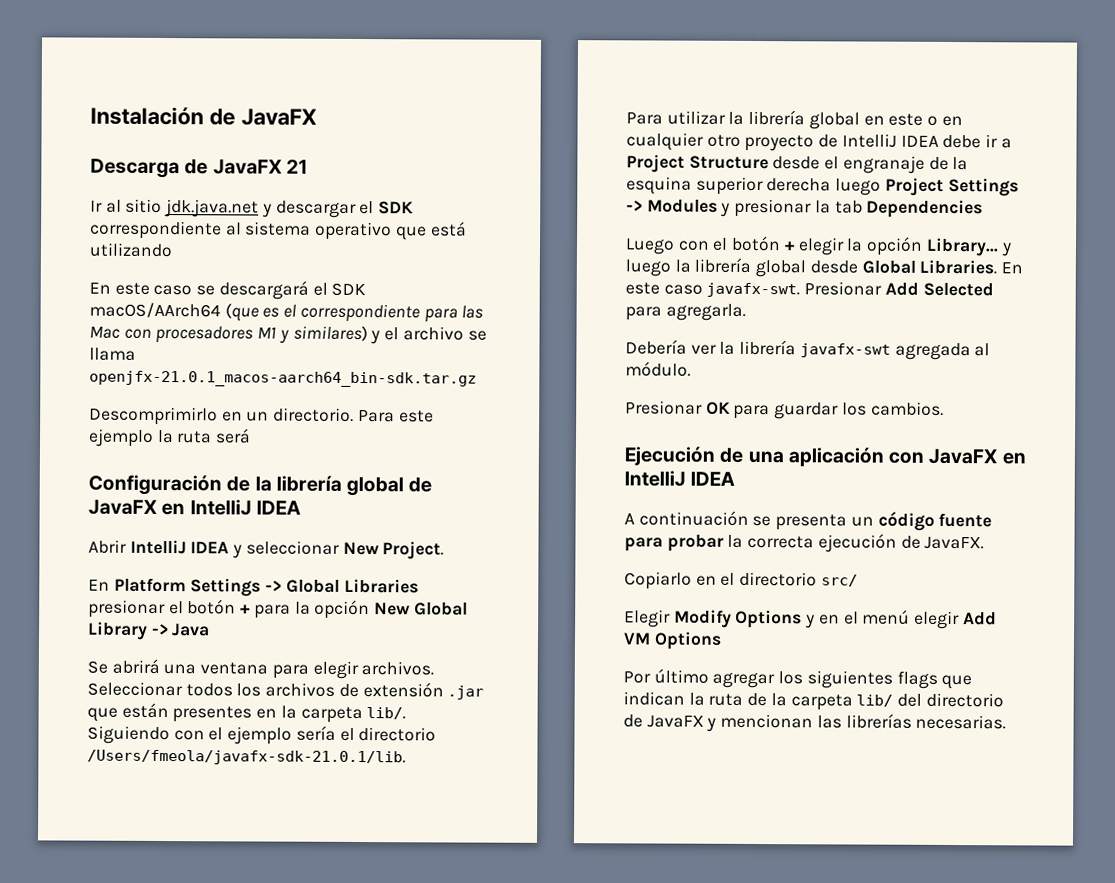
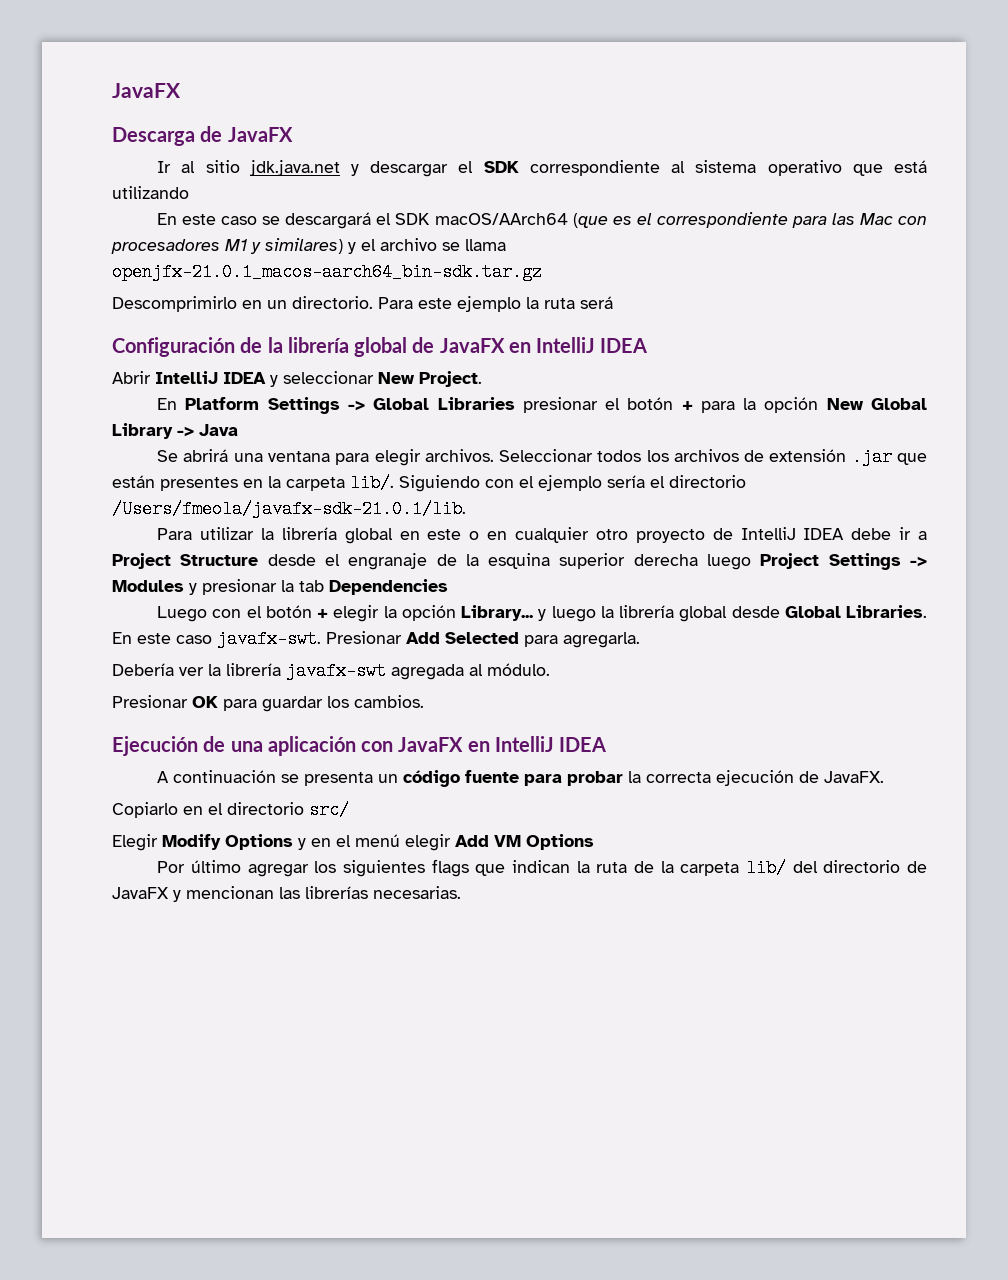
[90,106,236,126] Instalación de -> (112, 90) none
[285,159,308,174] 21 -> (293, 134) none

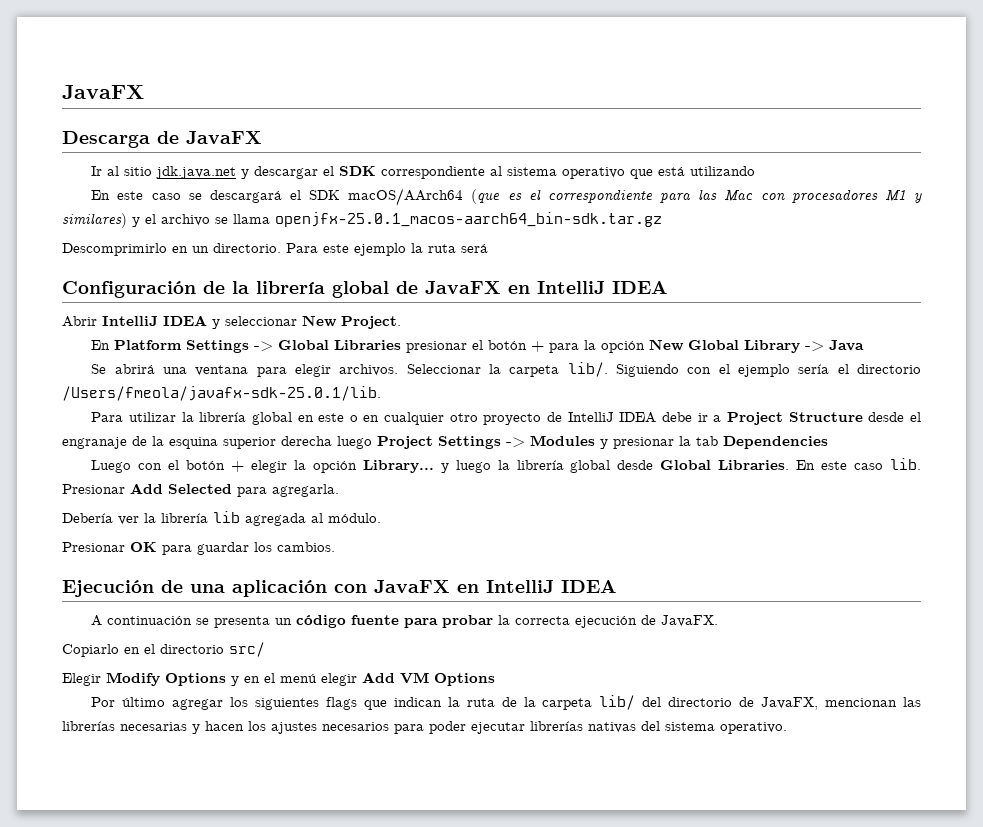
[112,263,542,281] openjfx-21.0.1_macos-aarch64_bin-sdk.tar.gz -> [275,212,662,227] openjfx-25.0.1_macos-aarch64_bin-sdk.tar.gz
[597,448,928,466] [112,475,263,491] todos los archivos de extensión .jar que están presentes en -> (481, 369) none
[112,500,466,518] /Users/fmeola/javafx-sdk-21.0.1/lib. -> [62,386,381,401] /Users/fmeola/javafx-sdk-25.0.1/lib.
[217,630,321,648] javafx-swt. -> [889,458,921,470] lib.
[286,662,386,680] javafx-swt -> [213,511,240,523] lib
[112,887,181,902] JavaFX y -> [761,697,819,710] JavaFX,
[373,886,461,899] necesarias. -> [120,721,787,734] necesarias y hacen los ajustes necesarios para poder ejecutar librerías nativas del sistema operativo.

